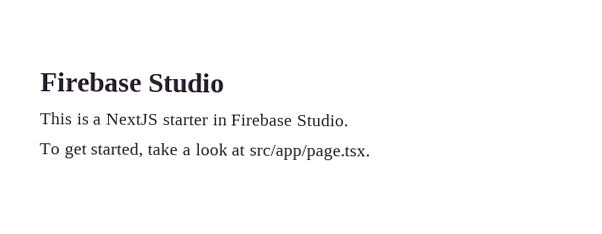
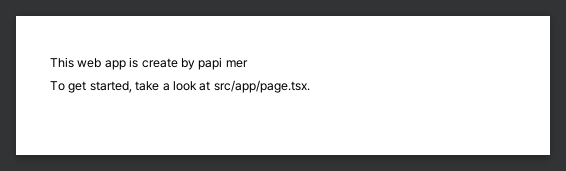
[40,72,226,93] [39,112,350,127] Firebase Studio // This is a NextJS starter in Firebase Studio. -> [50,57,248,70] This web app is create by papi mer

